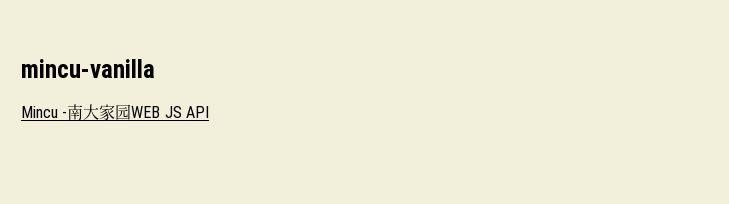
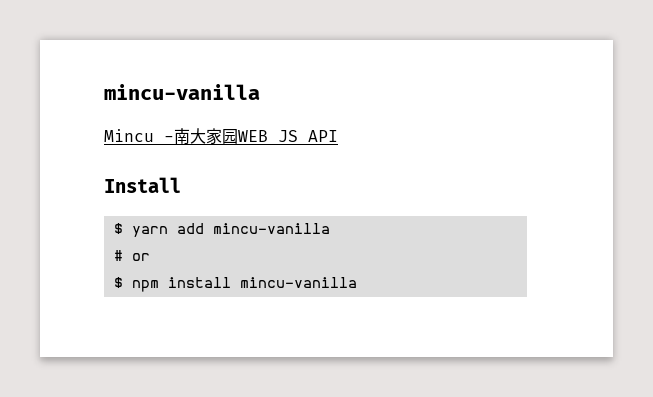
(209, 112) none -> [104,177,181,193] [113,223,330,237] [113,250,150,261] [113,277,357,292] // Install // $ yarn add mincu-vanilla // # or // $ npm install mincu-vanilla

